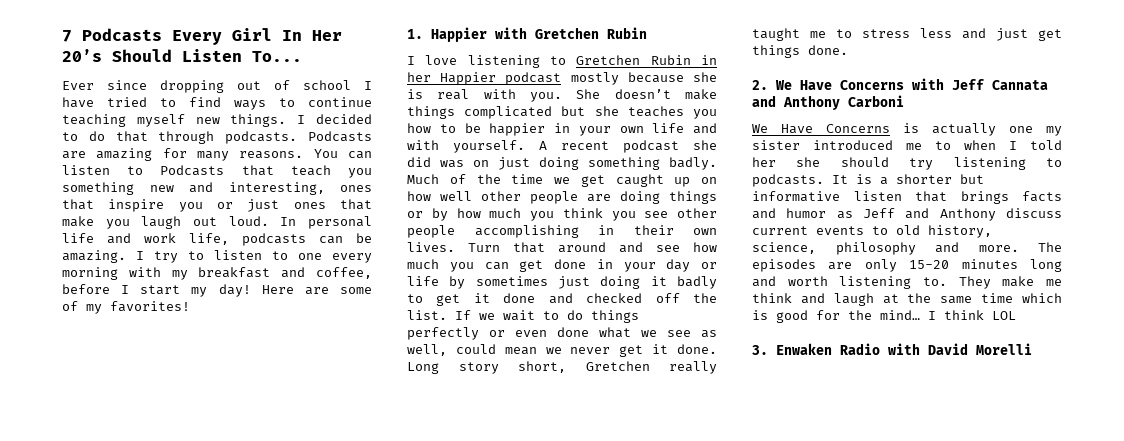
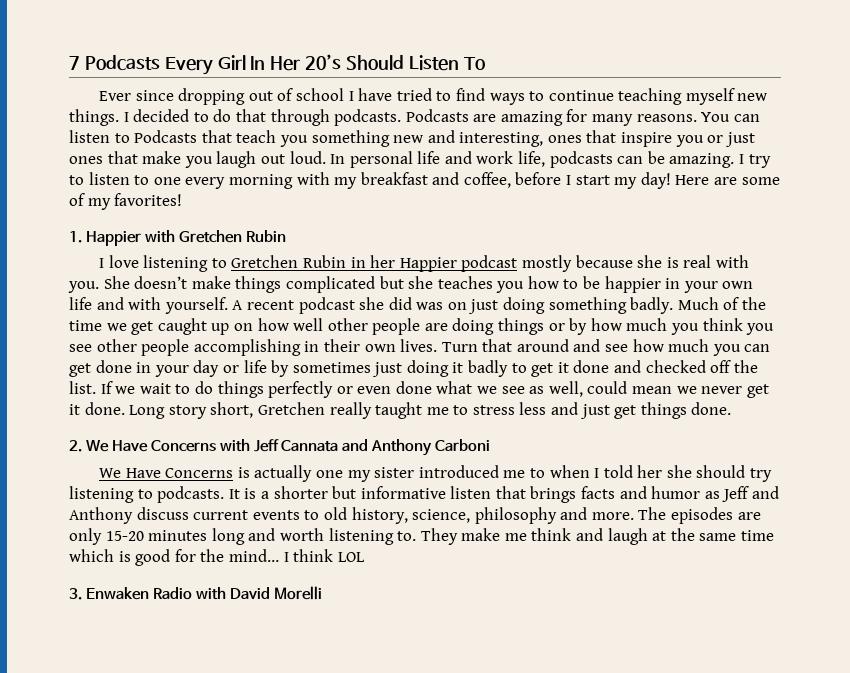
[252,51,302,62] To... -> [463,57,485,70] To

